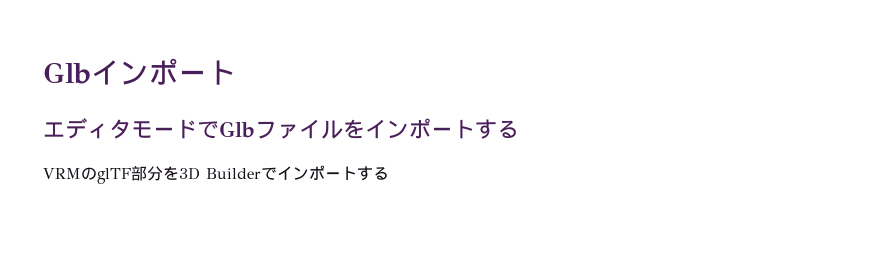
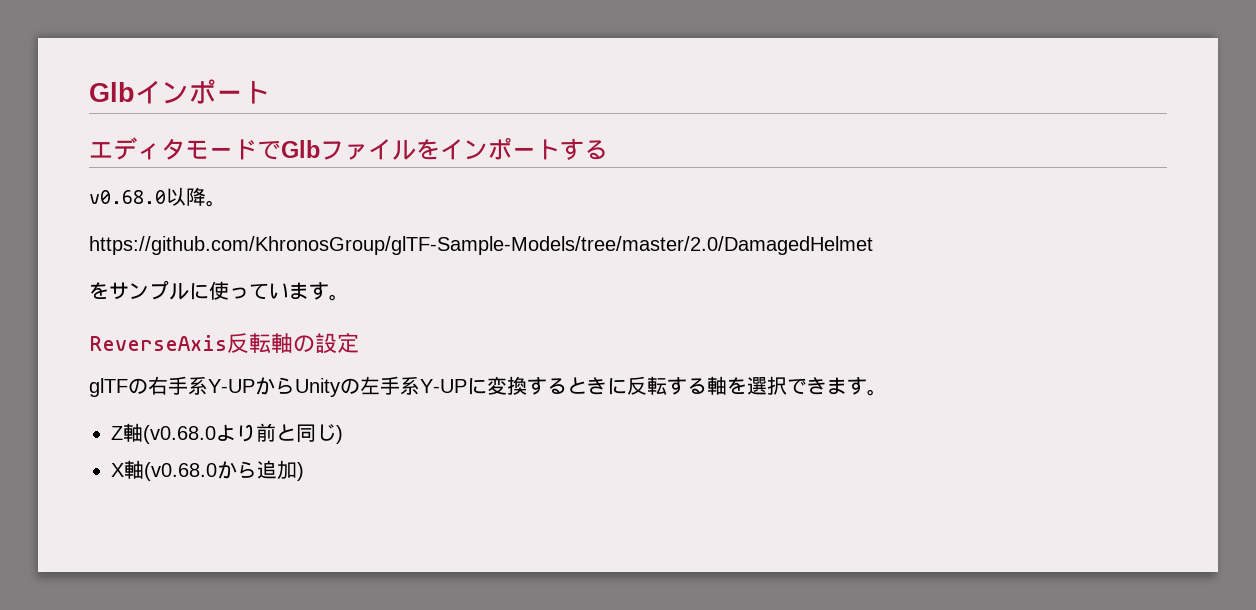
[43,165,389,184] VRMのglTF部分を3D Builderでインポートする -> [89,187,226,207] [89,236,873,255] [89,280,349,301] [89,333,359,354] [89,376,887,397] [111,423,343,444] [111,460,304,481] v0.68.0以降。 // https://github.com/KhronosGroup/glTF-Sample-Models/tree/master/2.0/DamagedHelmet // をサンプルに使っています。 // ReverseAxis反転軸の設定 // glTFの右手系Y-UPからUnityの左手系Y-UPに変換するときに反転する軸を選択できます。 // Z軸(v0.68.0より前と同じ) // X軸(v0.68.0から追加)

